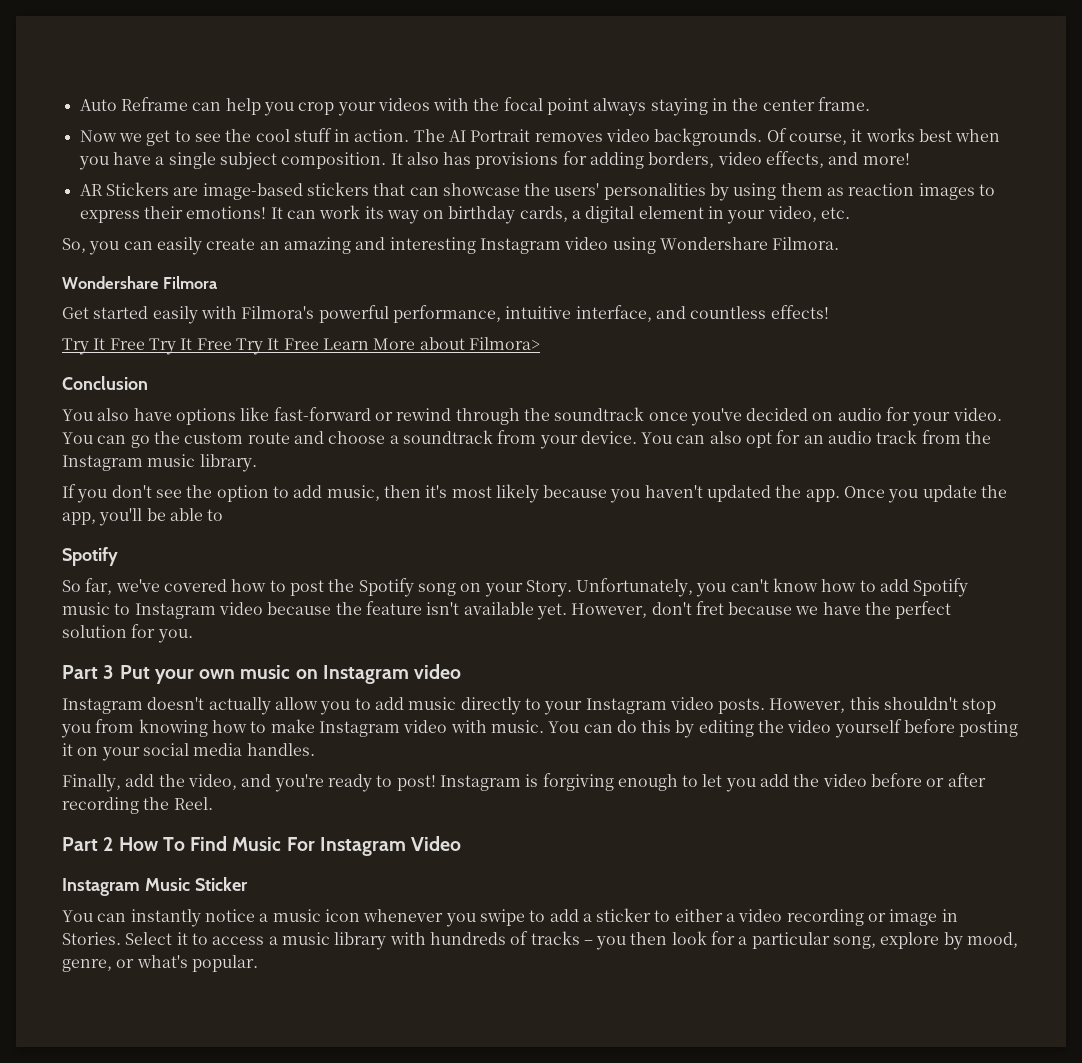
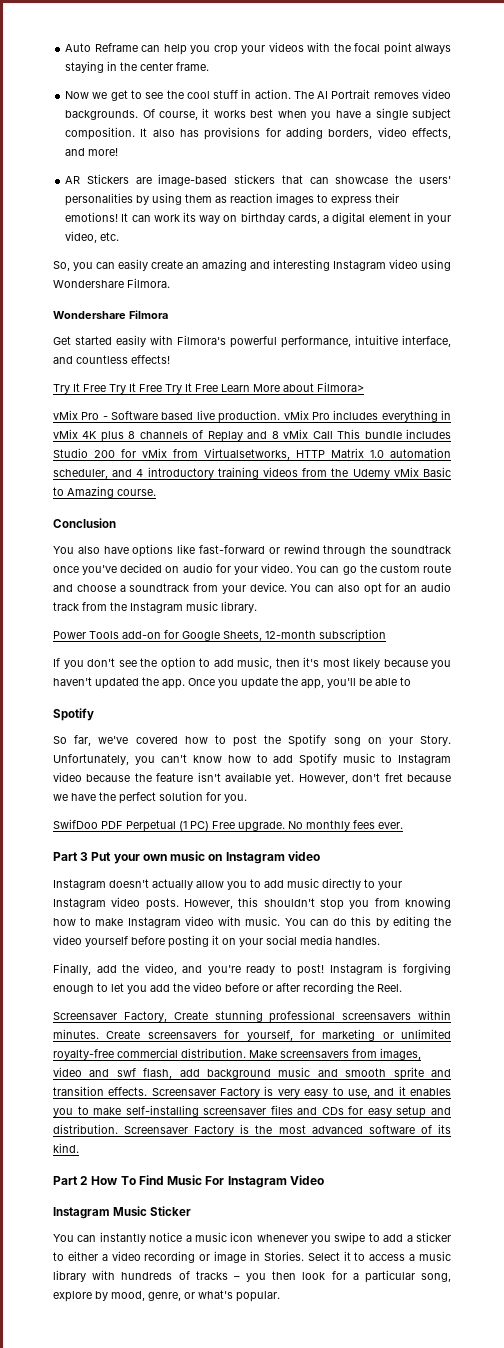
(540, 343) none -> [53,410,452,423] [53,429,451,442] [53,448,451,460] [53,467,451,479] [53,486,156,498] // vMix Pro - Software based live production. vMix Pro includes everything in vMix 4K plus 8 channels of Replay and 8 vMix Call This bundle includes Studio 200 for vMix from Virtualsetworks, HTTP Matrix 1.0 automation scheduler, and 4 introductory training videos from the Udemy vMix Basic to Amazing course.
(257, 463) none -> [53,629,386,642] // Power Tools add-on for Google Sheets, 12-month subscription
(193, 636) none -> [53,819,403,832] // SwifDoo PDF Perpetual (1 PC) Free upgrade. No monthly fees ever.
(213, 803) none -> [53,1010,451,1023] [53,1029,451,1041] [53,1048,421,1060] [53,1067,451,1080] [53,1086,452,1098] [53,1105,452,1118] [53,1124,451,1136] [53,1143,79,1153] // Screensaver Factory, Create stunning professional screensavers within minutes. Create screensavers for yourself, for marketing or unlimited royalty-free commercial distribution. Make screensavers from images, video and swf flash, add background music and smooth sprite and transition effects. Screensaver Factory is very easy to use, and it enables you to make self-installing screensaver files and CDs for easy setup and distribution. Screensaver Factory is the most advanced software of its kind.

